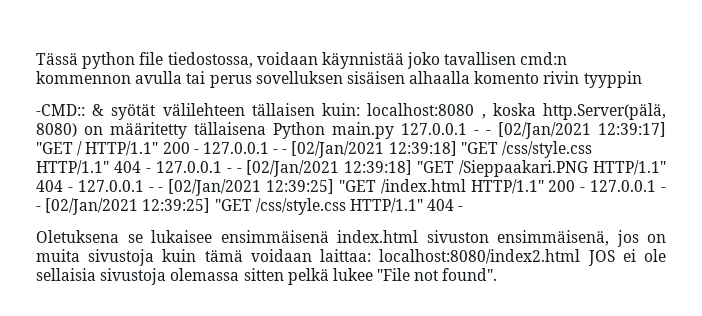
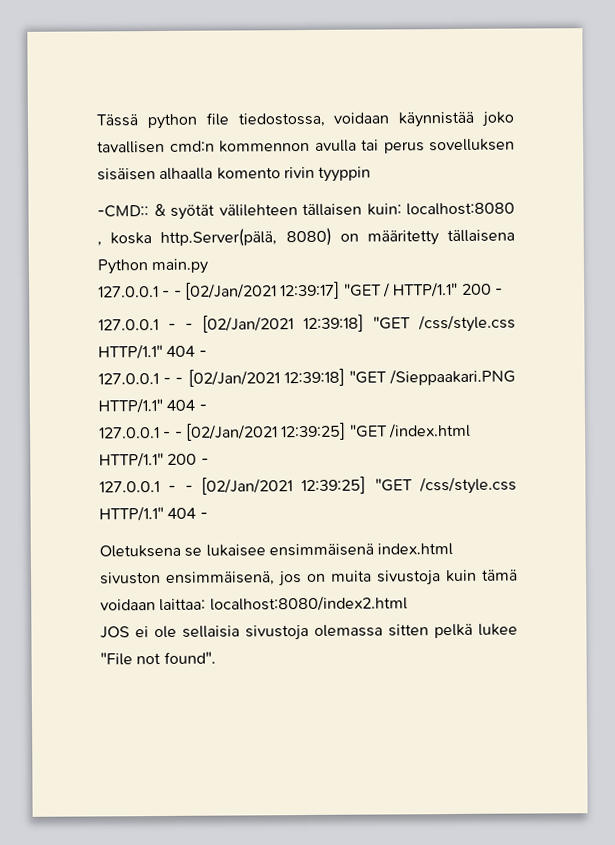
(394, 130) none -> (209, 266) //
(199, 151) none -> (503, 291) //
(151, 170) none -> (207, 353) //
(73, 189) none -> (207, 407) //
(586, 189) none -> (209, 461) //
(581, 256) none -> (408, 603) //

